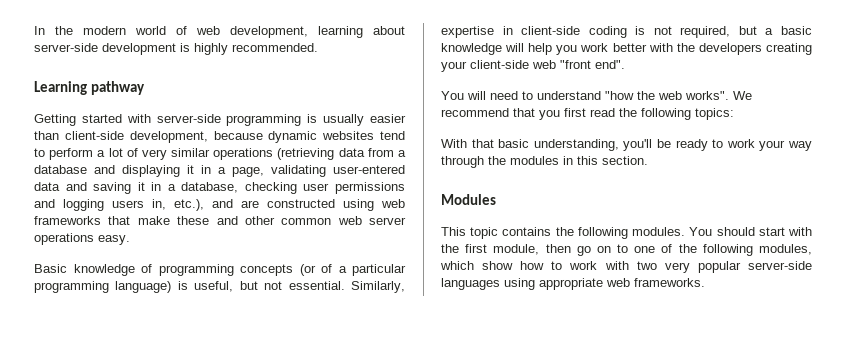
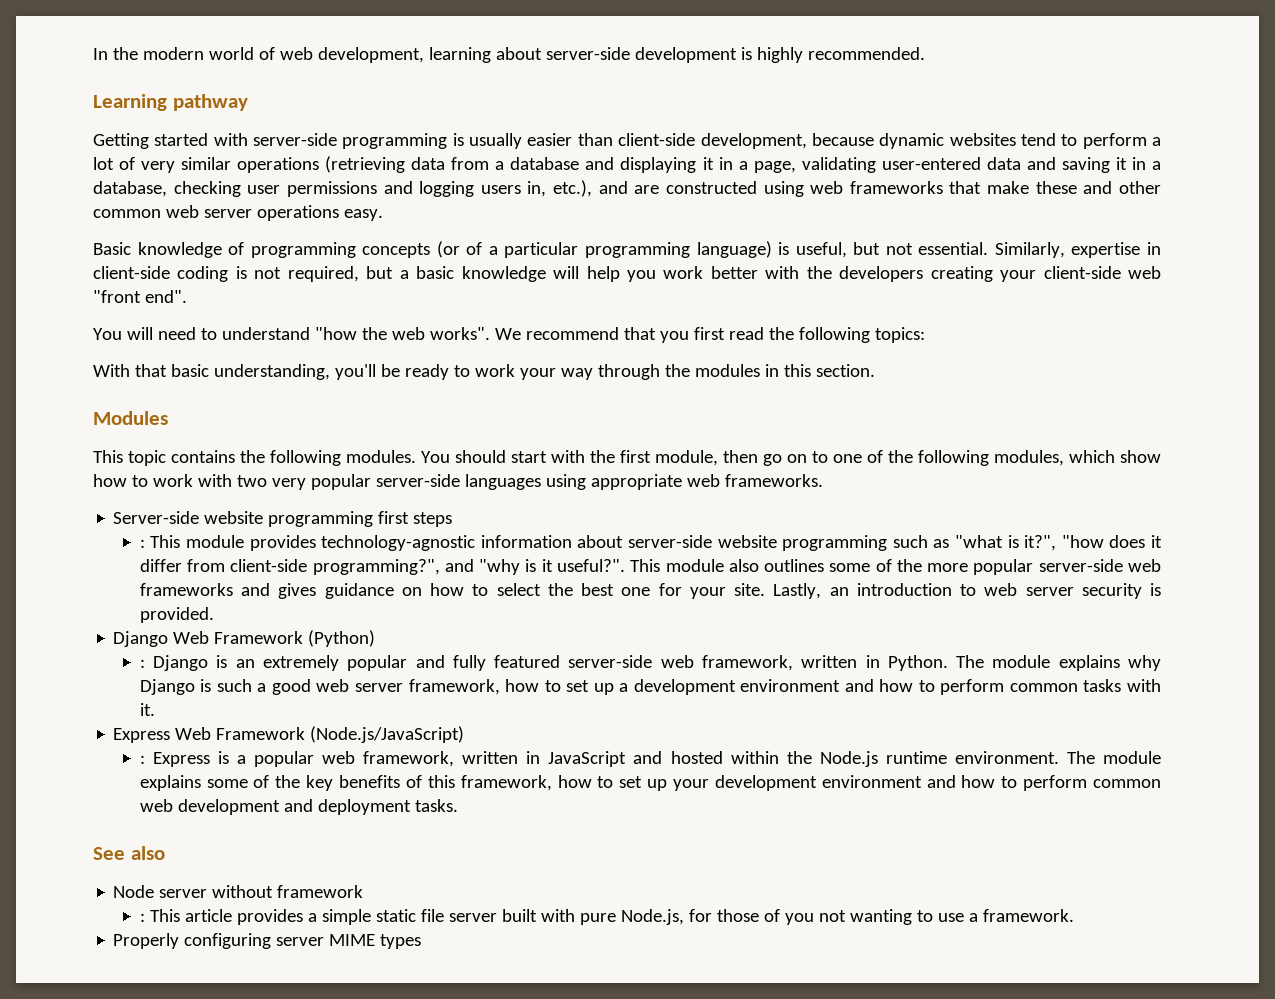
(705, 282) none -> [113,511,453,527] [139,535,1162,551] [139,559,1161,575] [139,583,1161,599] [139,607,214,623] [113,630,376,647] [139,655,1161,671] [139,679,1162,695] [139,703,155,716] [113,726,465,743] [139,751,1161,767] [139,775,1161,791] [139,799,458,815] [93,846,165,860] [113,885,364,898] [139,909,1074,925] [113,933,422,949] // Server-side website programming first steps // : This module provides technology-agnostic information about server-side website programming such as "what is it?", "how does it differ from client-side programming?", and "why is it useful?". This module also outlines some of the more popular server-side web frameworks and gives guidance on how to select the best one for your site. Lastly, an introduction to web server security is provided. // Django Web Framework (Python) // : Django is an extremely popular and fully featured server-side web framework, written in Python. The module explains why Django is such a good web server framework, how to set up a development environment and how to perform common tasks with it. // Express Web Framework (Node.js/JavaScript) // : Express is a popular web framework, written in JavaScript and hosted within the Node.js runtime environment. The module explains some of the key benefits of this framework, how to set up your development environment and how to perform common web development and deployment tasks. // See also // Node server without framework // : This article provides a simple static file server built with pure Node.js, for those of you not wanting to use a framework. // Properly configuring server MIME types

